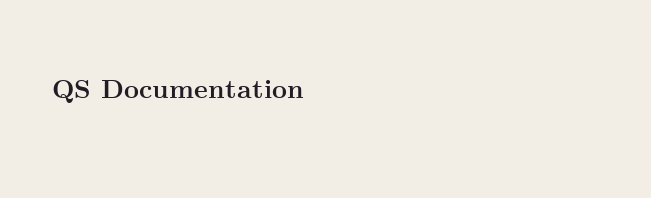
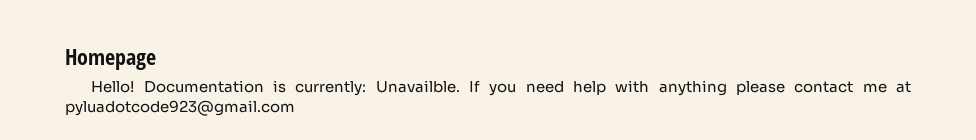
[52,80,304,103] QS Documentation -> [65,49,156,70] [91,80,912,96] [65,100,295,116] Homepage // Hello! Documentation is currently: Unavailble. If you need help with anything please contact me at pyluadotcode923@gmail.com

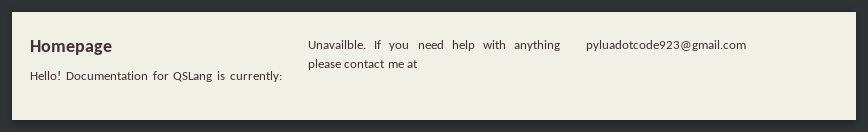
(264, 86) none -> [152,71,213,82] for QSLang

